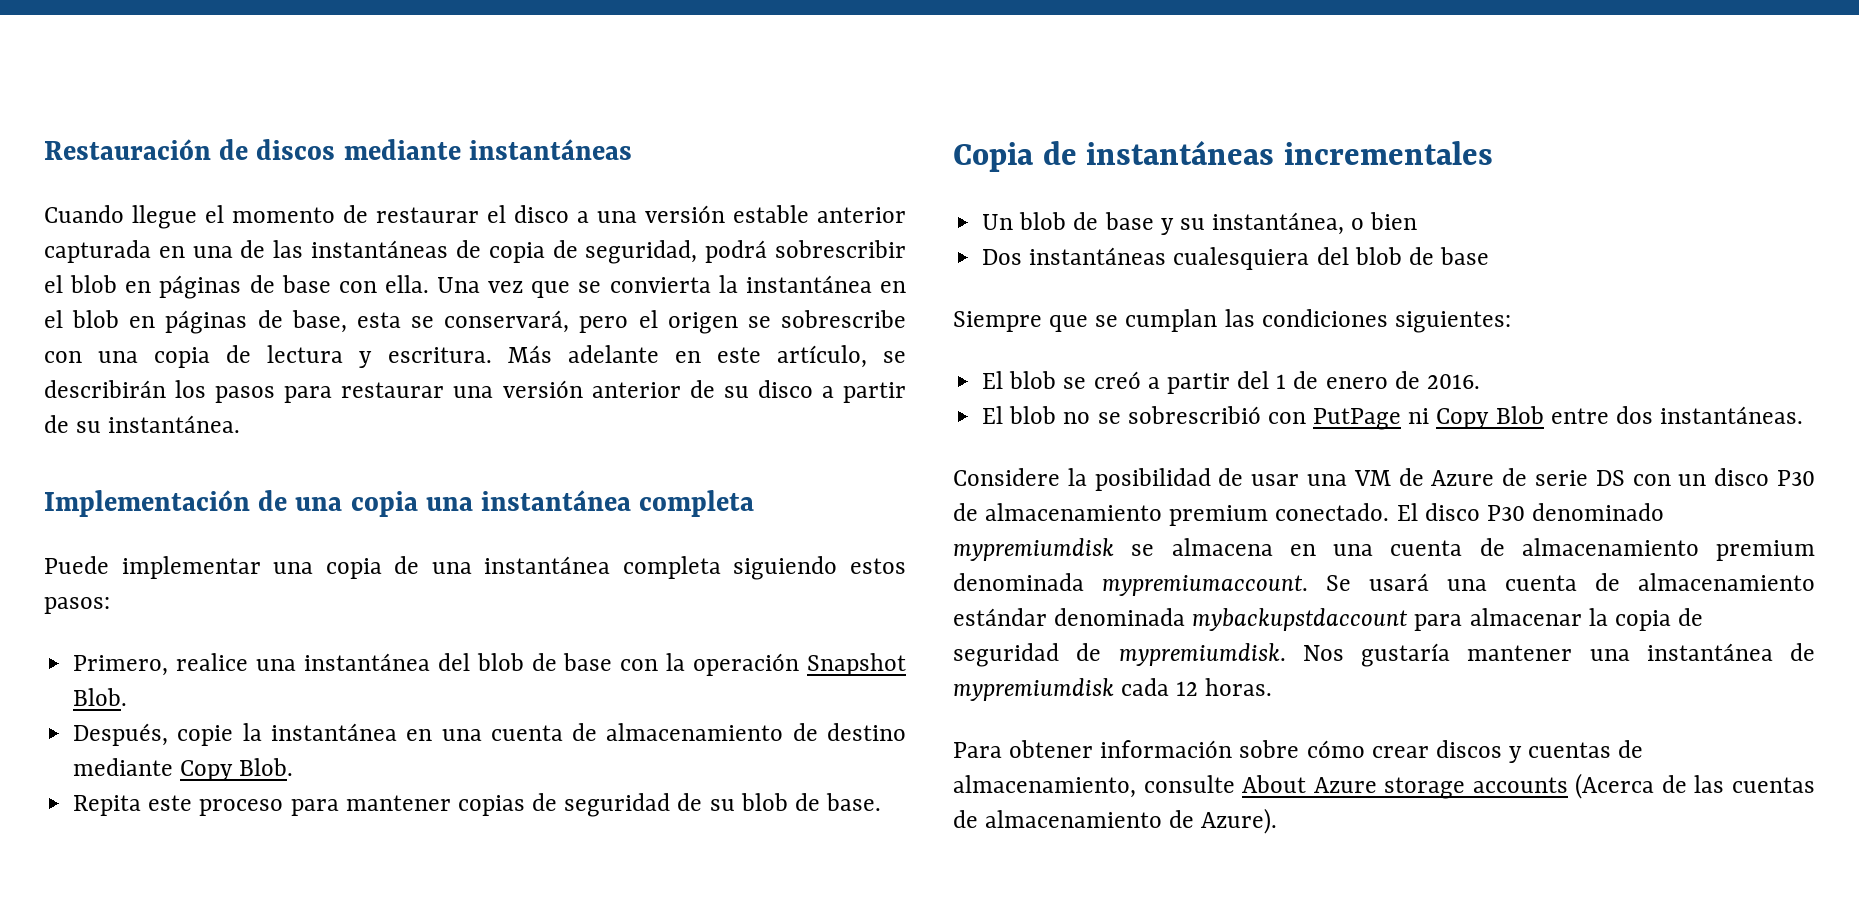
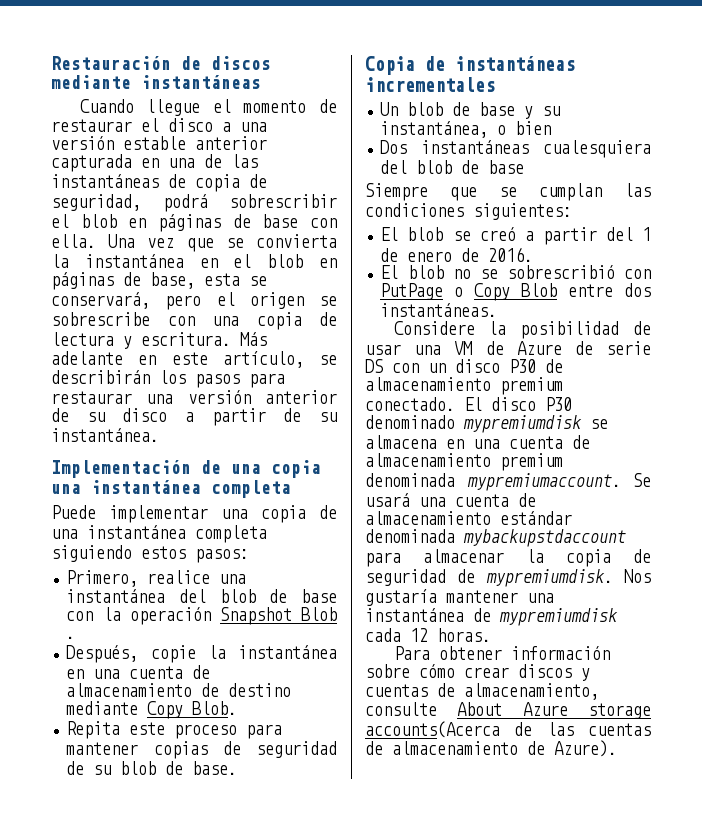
[73,688,128,706] Blob. -> [301,607,337,621] [66,636,76,639] Blob .
[1408,408,1430,424] ni -> [454,287,464,297] o
[1472,773,1655,799] accounts (Acerca -> [365,721,500,738] accounts(Acerca

